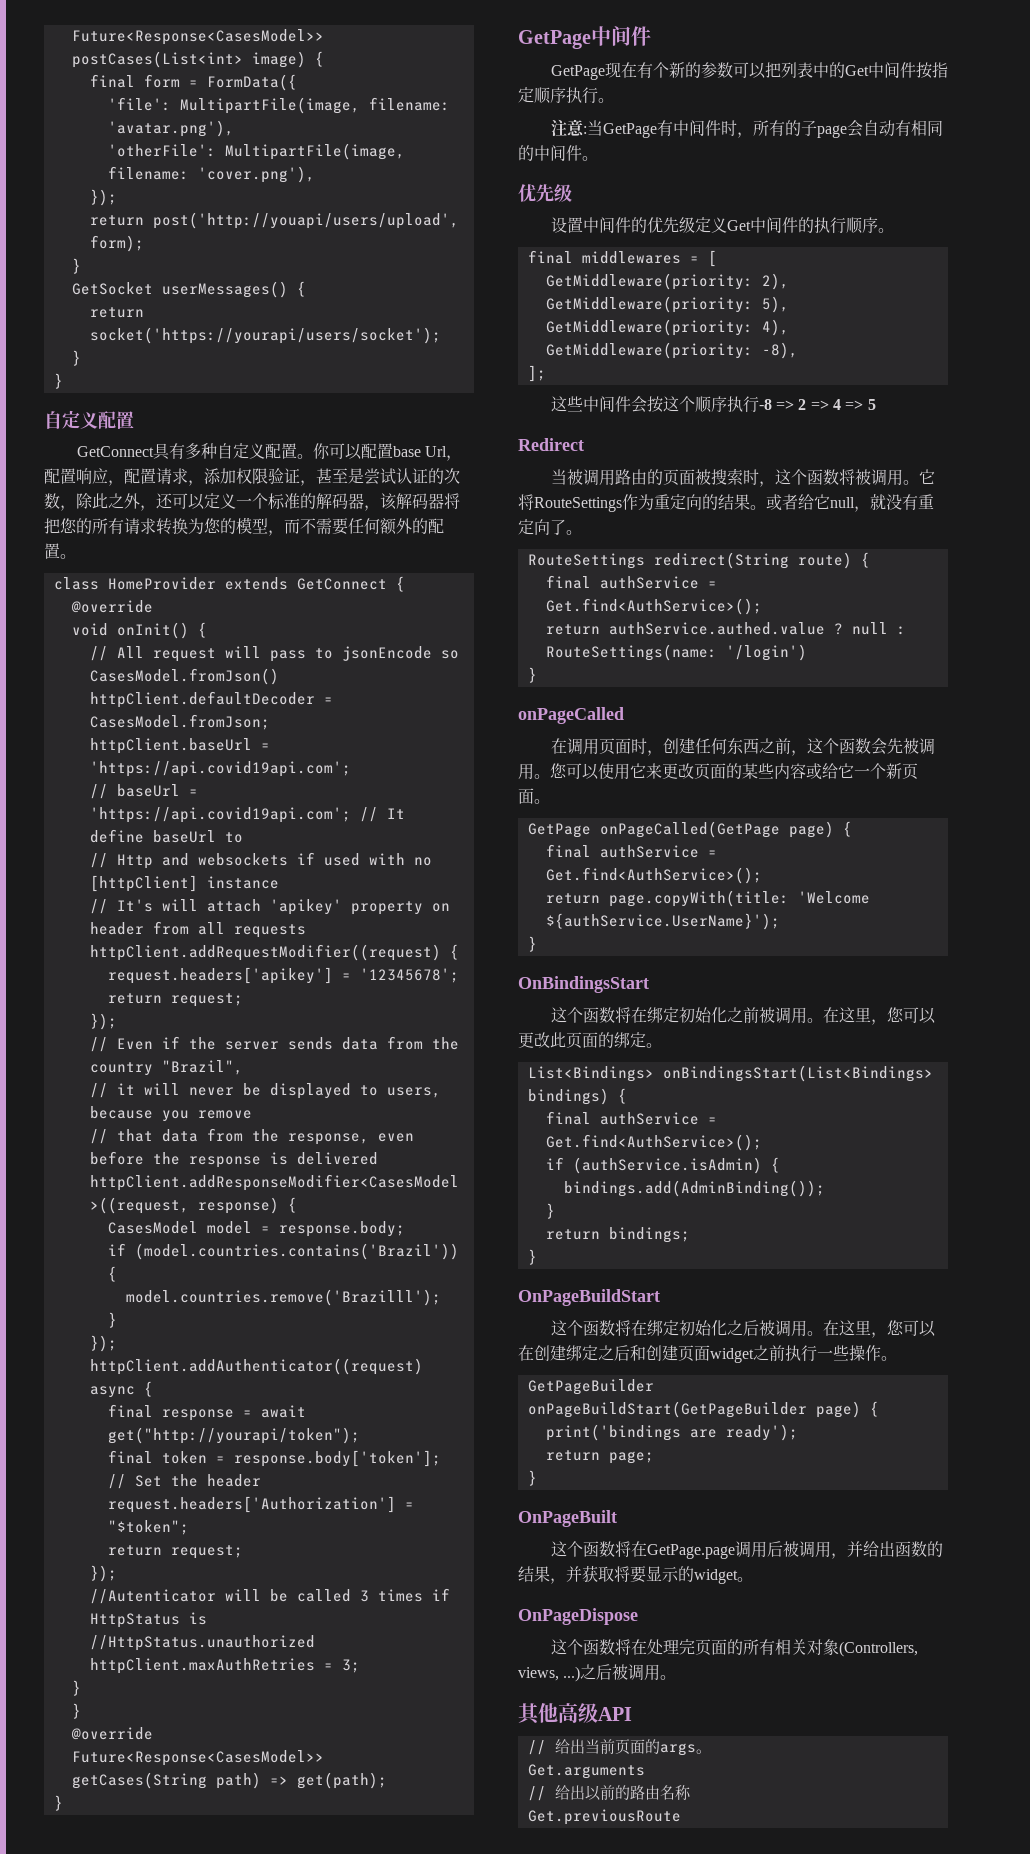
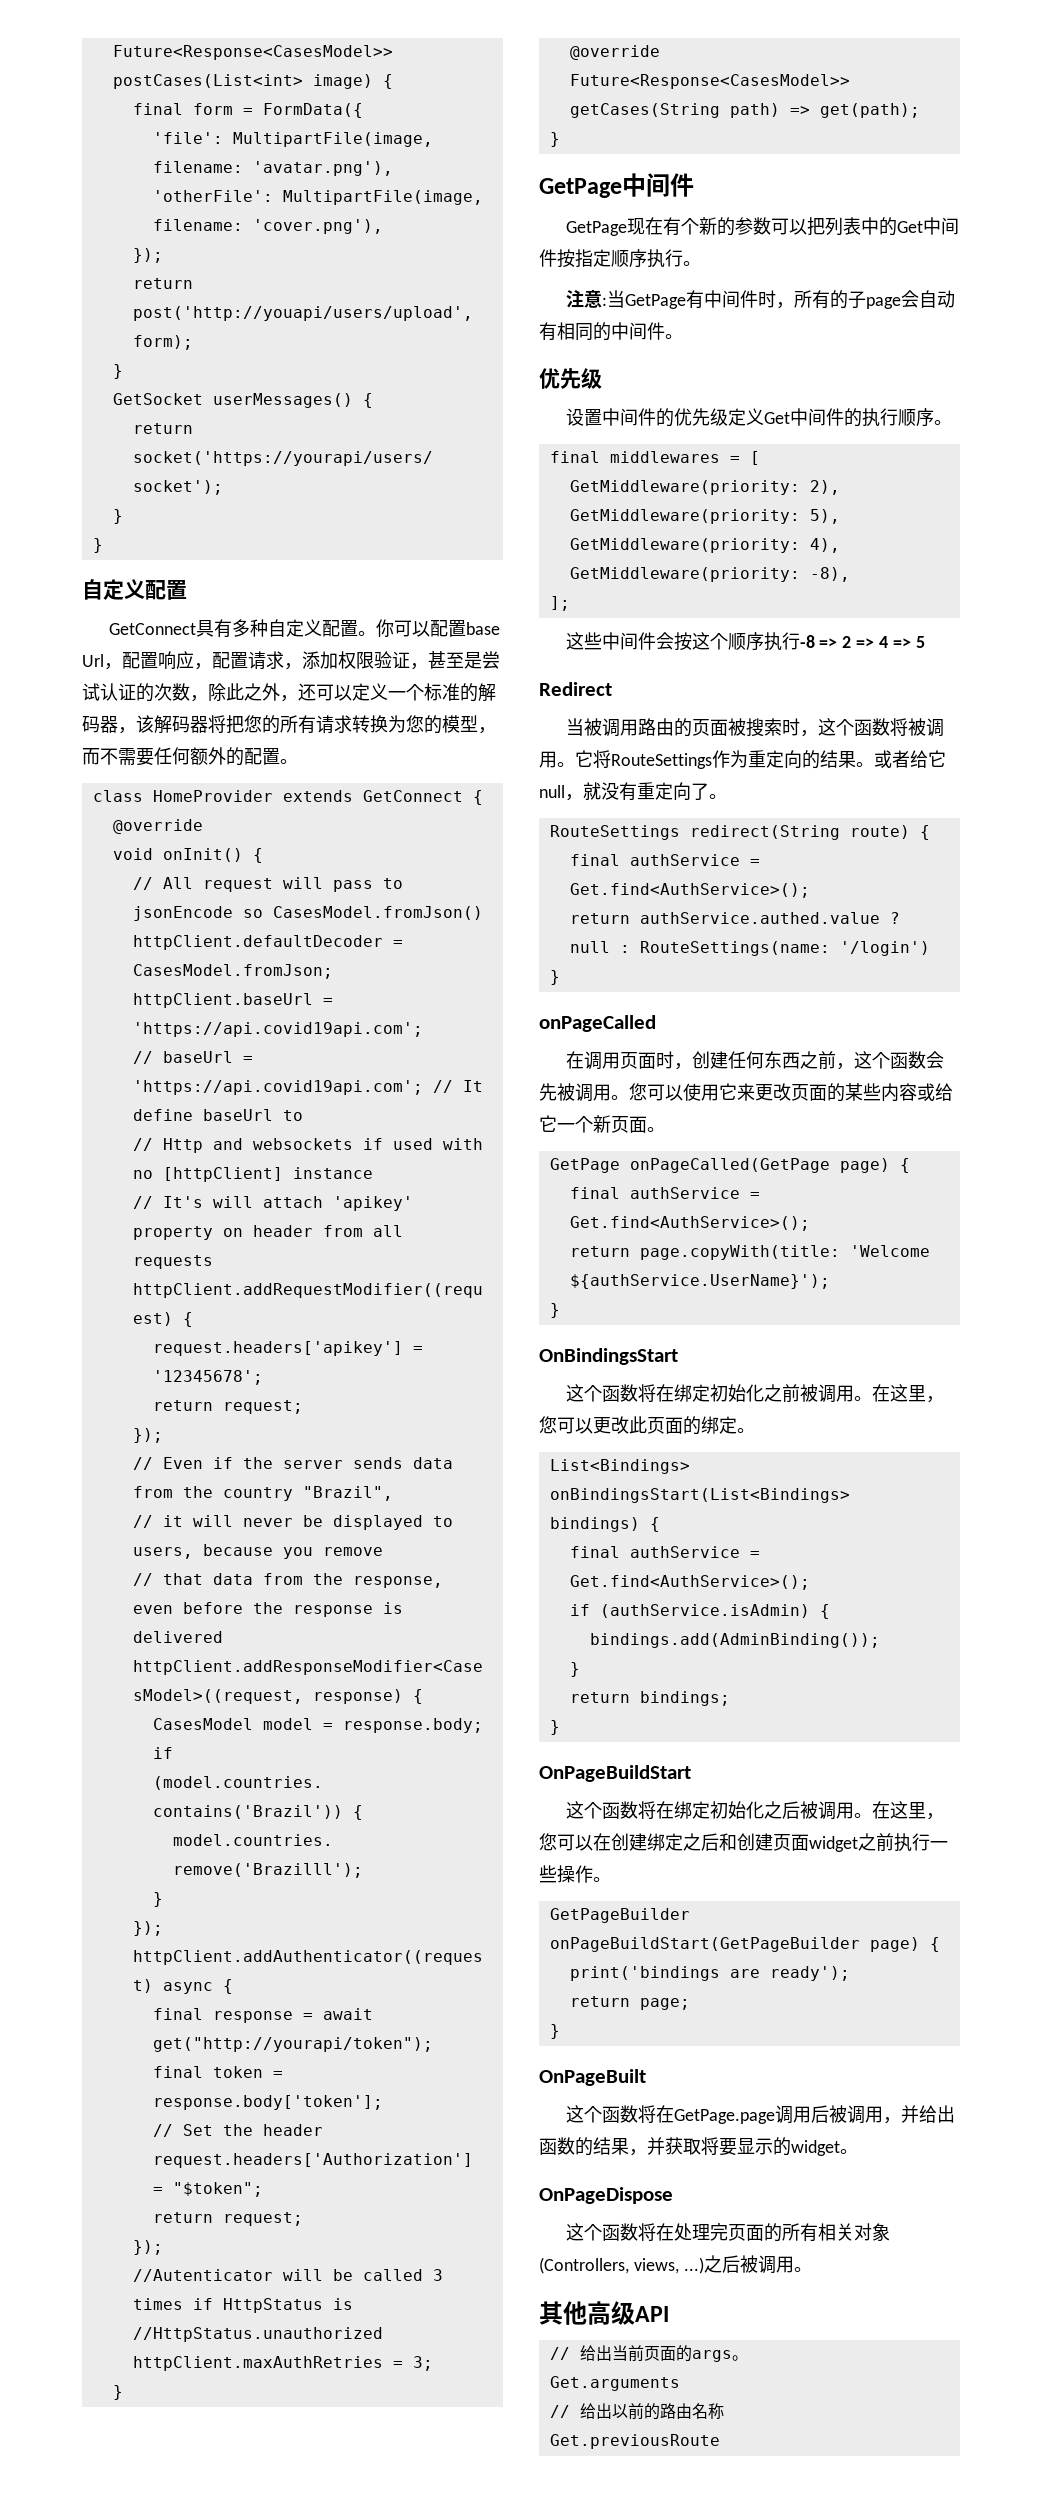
[71,1703,81,1719] // } -> (123, 2392) none

